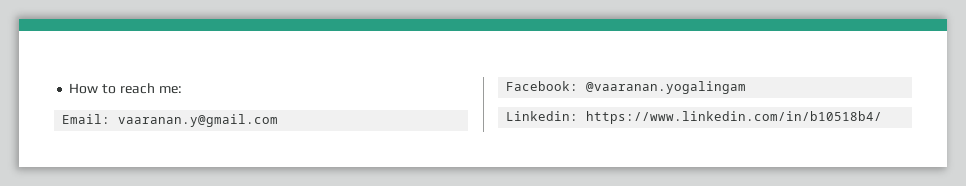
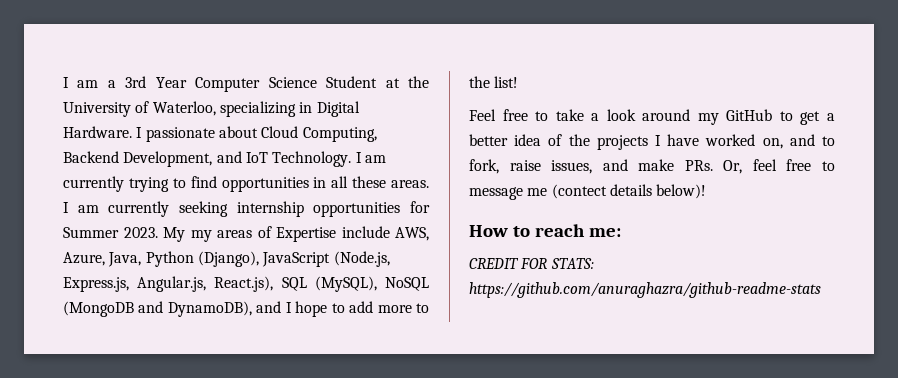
[69,83,182,94] [62,114,279,127] [506,81,747,94] [506,111,883,124] How to reach me: // Email: vaaranan.y@gmail.com // Facebook: @vaaranan.yogalingam // Linkedin: https://www.linkedin.com/in/b10518b4/ -> [63,76,430,92] [63,101,360,117] [63,126,377,142] [63,151,386,167] [63,176,429,192] [63,201,431,217] [63,226,429,242] [63,251,390,267] [63,276,430,292] [63,301,430,317] [469,76,519,88] [469,109,836,125] [469,134,835,150] [469,159,835,174] [469,184,707,200] [469,224,621,237] [469,258,594,269] [469,282,821,298] I am a 3rd Year Computer Science Student at the University of Waterloo, specializing in Digital Hardware. I passionate about Cloud Computing, Backend Development, and IoT Technology. I am currently trying to find opportunities in all these areas. I am currently seeking internship opportunities for Summer 2023. My my areas of Expertise include AWS, Azure, Java, Python (Django), JavaScript (Node.js, Express.js, Angular.js, React.js), SQL (MySQL), NoSQL (MongoDB and DynamoDB), and I hope to add more to the list! // Feel free to take a look around my GitHub to get a better idea of the projects I have worked on, and to fork, raise issues, and make PRs. Or, feel free to message me (contect details below)! // How to reach me: // CREDIT FOR STATS: https://github.com/anuraghazra/github-readme-stats

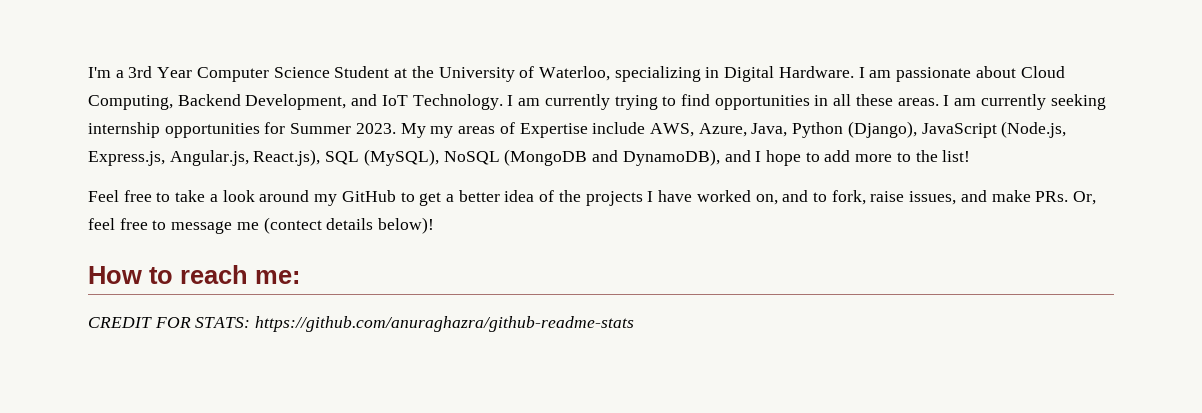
[63,77,99,88] I am -> [88,67,111,78] I'm
(143, 132) none -> [869,70,892,78] am

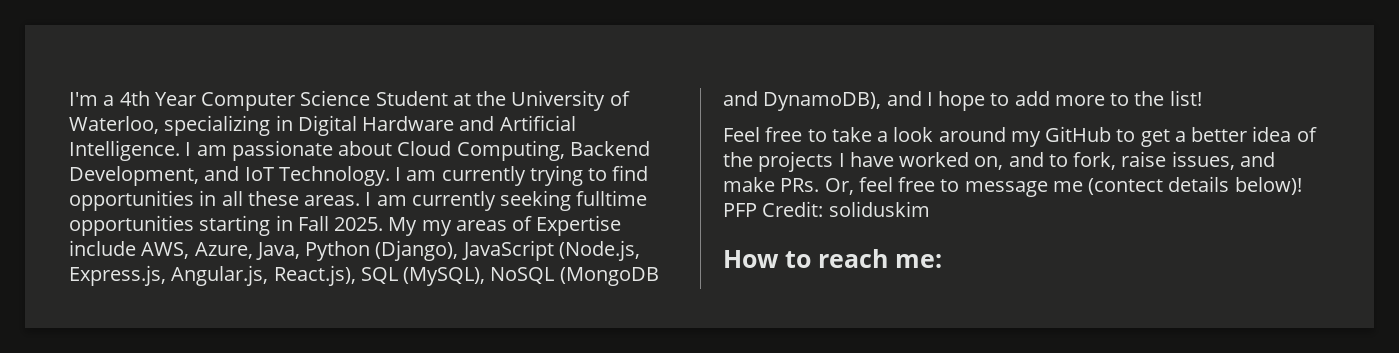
[128,66,153,78] 3rd -> [119,91,150,106] 4th
[778,66,854,78] Hardware. -> [362,115,576,131] [69,140,180,161] Hardware and Artificial Intelligence.
[88,122,396,138] internship opportunities for Summer 2023. -> [576,190,648,206] [69,215,384,236] fulltime opportunities starting in Fall 2025.
(435, 225) none -> [723,201,930,217] PFP Credit: soliduskim
[88,316,635,332] // CREDIT FOR STATS: https://github.com/anuraghazra/github-readme-stats -> (942, 261) none

